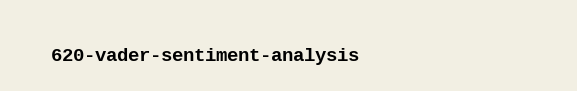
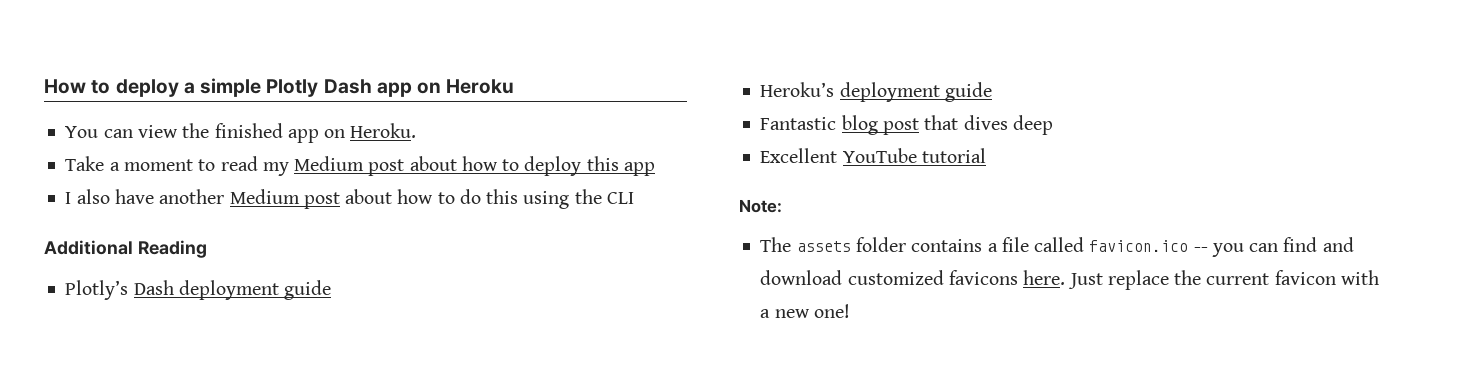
[51,48,359,65] 620-vader-sentiment-analysis -> [44,78,515,97] [65,123,417,143] [65,156,655,176] [65,189,634,209] [44,240,207,258] [65,280,332,300] [760,82,992,102] [760,115,1053,135] [760,148,986,163] [739,199,782,213] [760,237,1354,257] [760,270,1379,290] [760,304,850,318] How to deploy a simple Plotly Dash app on Heroku // You can view the finished app on Heroku. // Take a moment to read my Medium post about how to deploy this app // I also have another Medium post about how to do this using the CLI // Additional Reading // Plotly’s Dash deployment guide // Heroku’s deployment guide // Fantastic blog post that dives deep // Excellent YouTube tutorial // Note: // The assets folder contains a file called favicon.ico -- you can find and download customized favicons here. Just replace the current favicon with a new one!

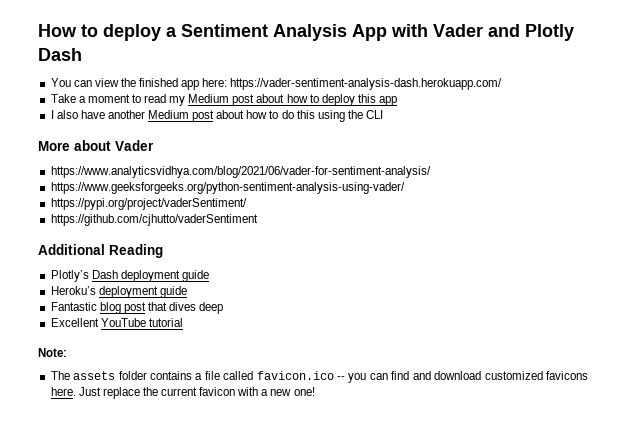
[200,78,262,97] simple -> [181,24,520,41] Sentiment Analysis App with Vader and
[376,79,515,97] app on Heroku -> (82, 54) none
[324,123,417,138] on Heroku. -> [202,78,503,90] here: https://vader-sentiment-analysis-dash.herokuapp.com/
(634, 198) none -> [38,140,154,151] [50,166,431,178] [50,182,405,194] [50,198,247,210] [50,214,258,226] // More about Vader // https://www.analyticsvidhya.com/blog/2021/06/vader-for-sentiment-analysis/ // https://www.geeksforgeeks.org/python-sentiment-analysis-using-vader/ // https://pypi.org/project/vaderSentiment/ // https://github.com/cjhutto/vaderSentiment

